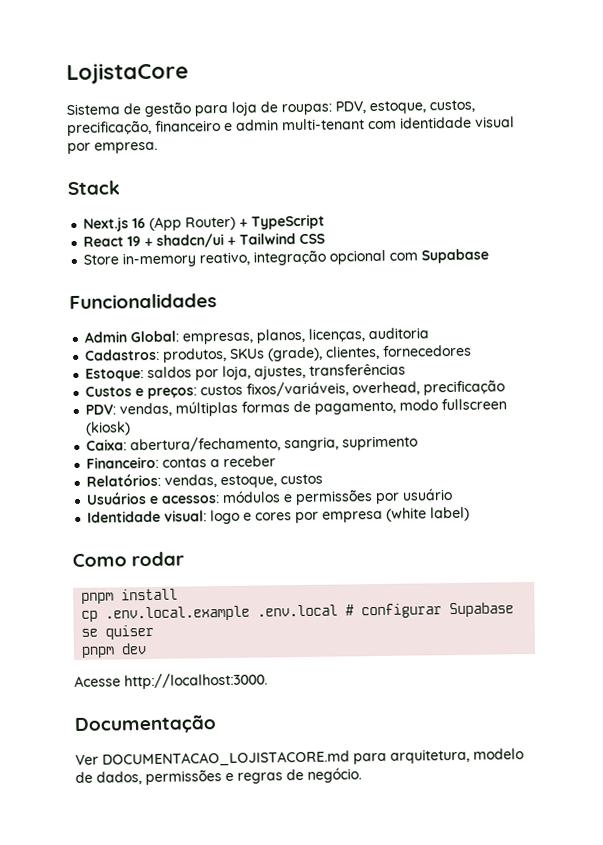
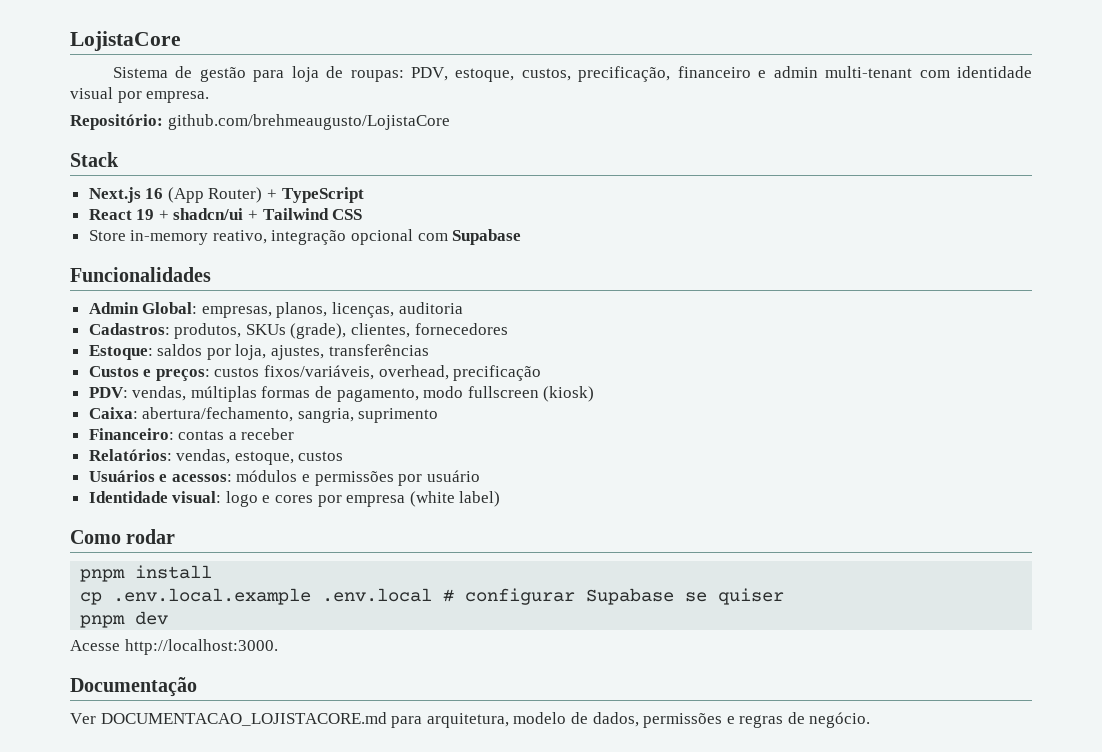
(158, 147) none -> [70,114,450,130] // Repositório: github.com/brehmeaugusto/LojistaCore

